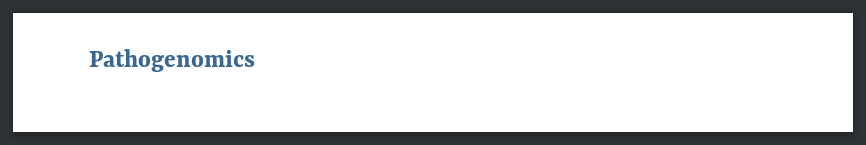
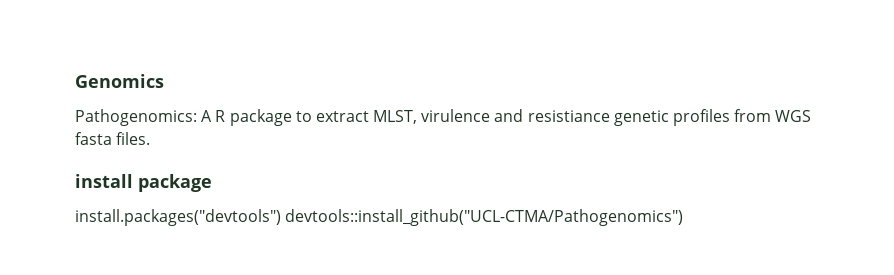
[89,49,255,72] Pathogenomics -> [75,74,164,88] [75,109,812,126] [75,132,151,145] [75,174,212,192] [75,209,684,226] Genomics // Pathogenomics: A R package to extract MLST, virulence and resistiance genetic profiles from WGS fasta files. // install package // install.packages("devtools") devtools::install_github("UCL-CTMA/Pathogenomics")

